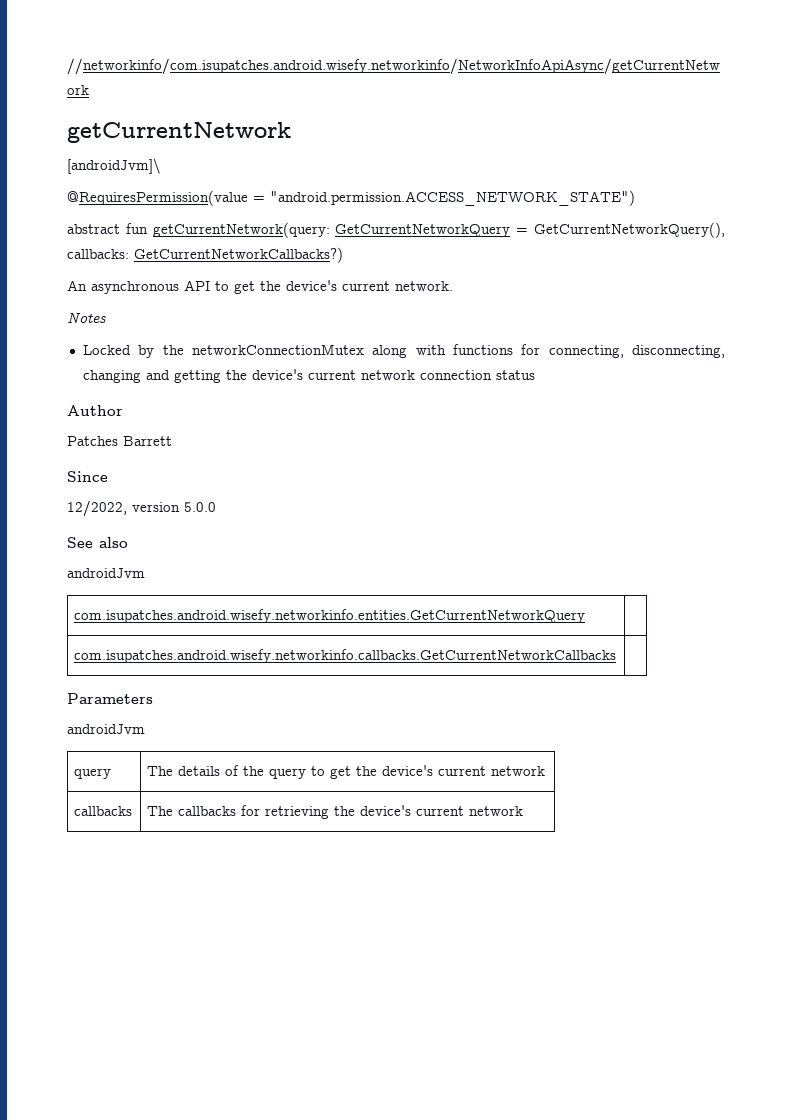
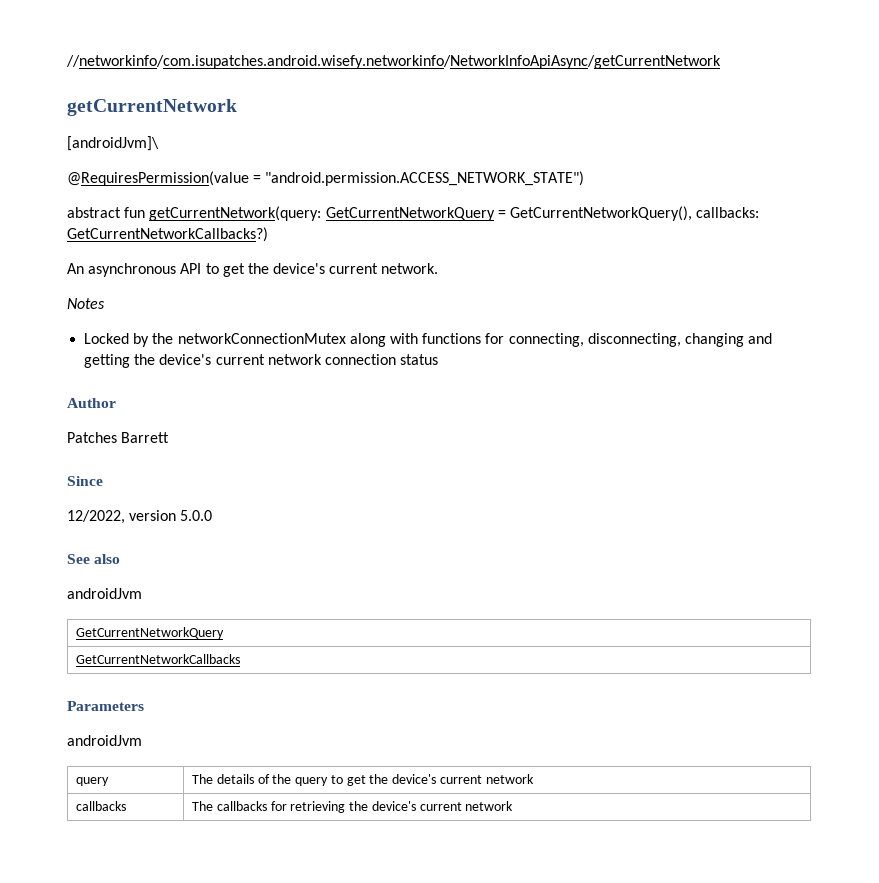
[74,609,586,623] [74,649,617,663] com.isupatches.android.wisefy.networkinfo.entities.GetCurrentNetworkQuery | // com.isupatches.android.wisefy.networkinfo.callbacks.GetCurrentNetworkCallbacks | -> [75,627,224,639] [75,654,240,664] GetCurrentNetworkQuery // GetCurrentNetworkCallbacks

